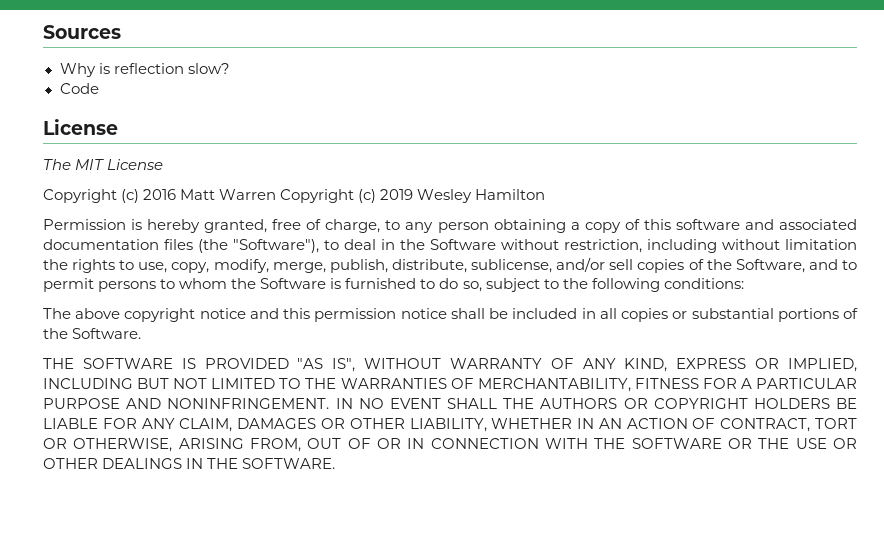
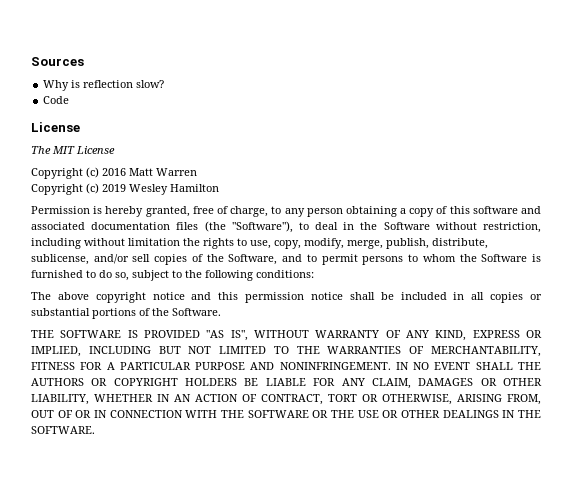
(277, 194) none -> (197, 172) //

